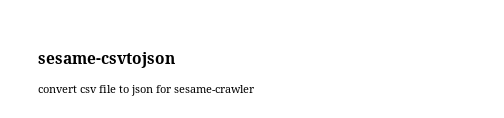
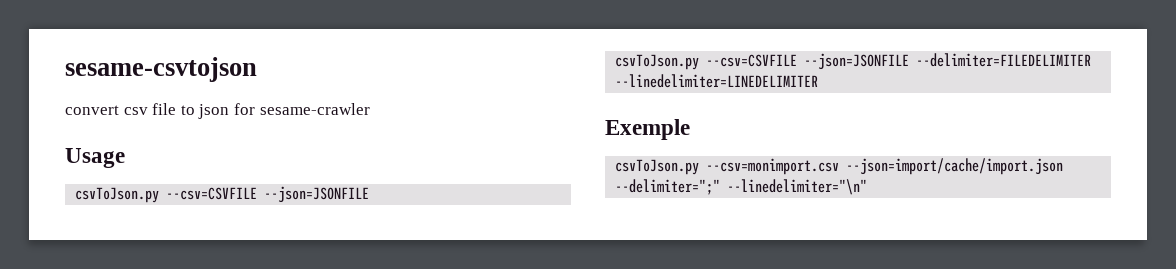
(255, 89) none -> [65,148,125,168] [75,186,370,203] [615,53,1092,70] [615,74,819,88] [605,119,690,140] [615,158,1064,175] [615,179,868,195] // Usage // csvToJson.py --csv=CSVFILE --json=JSONFILE // csvToJson.py --csv=CSVFILE --json=JSONFILE --delimiter=FILEDELIMITER --linedelimiter=LINEDELIMITER // Exemple // csvToJson.py --csv=monimport.csv --json=import/cache/import.json --delimiter=";" --linedelimiter="\n"

